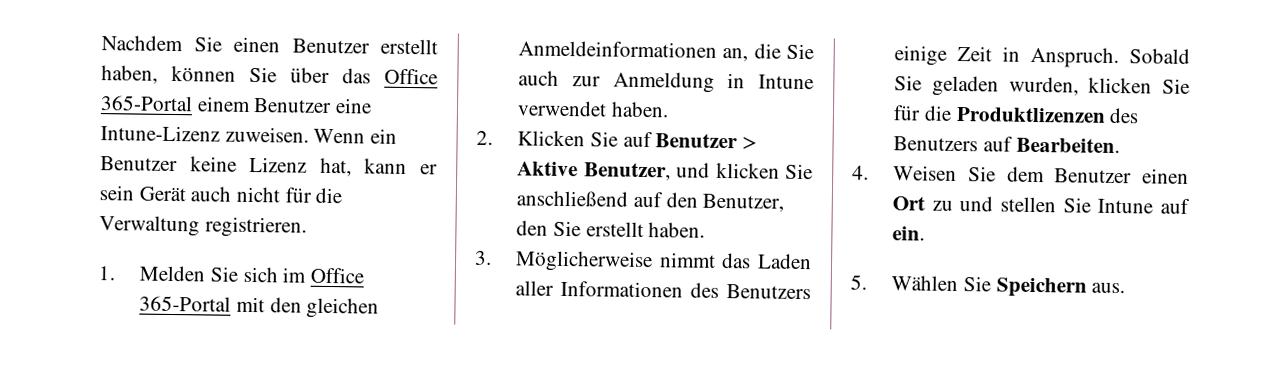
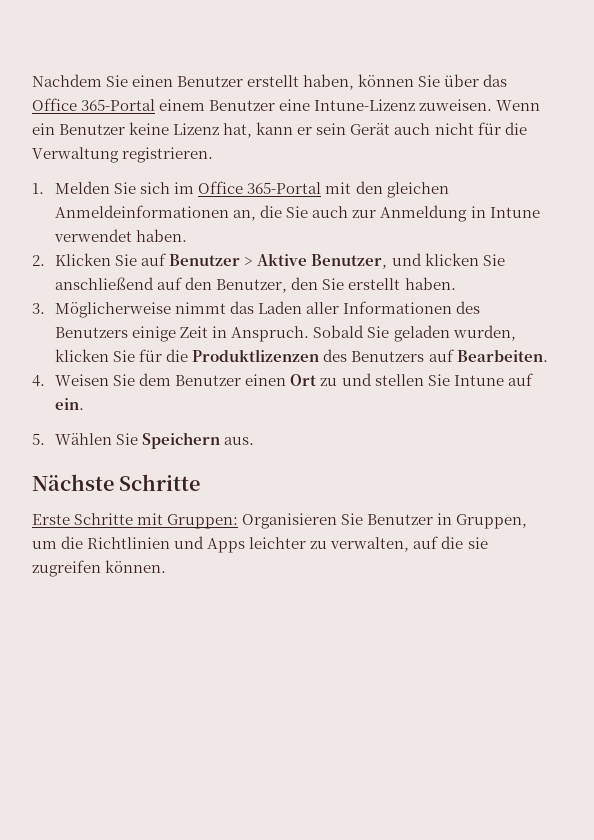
(1126, 288) none -> [32,474,201,491] [32,513,528,529] [32,536,488,553] [32,560,167,577] // Nächste Schritte // Erste Schritte mit Gruppen: Organisieren Sie Benutzer in Gruppen, um die Richtlinien und Apps leichter zu verwalten, auf die sie zugreifen können.

